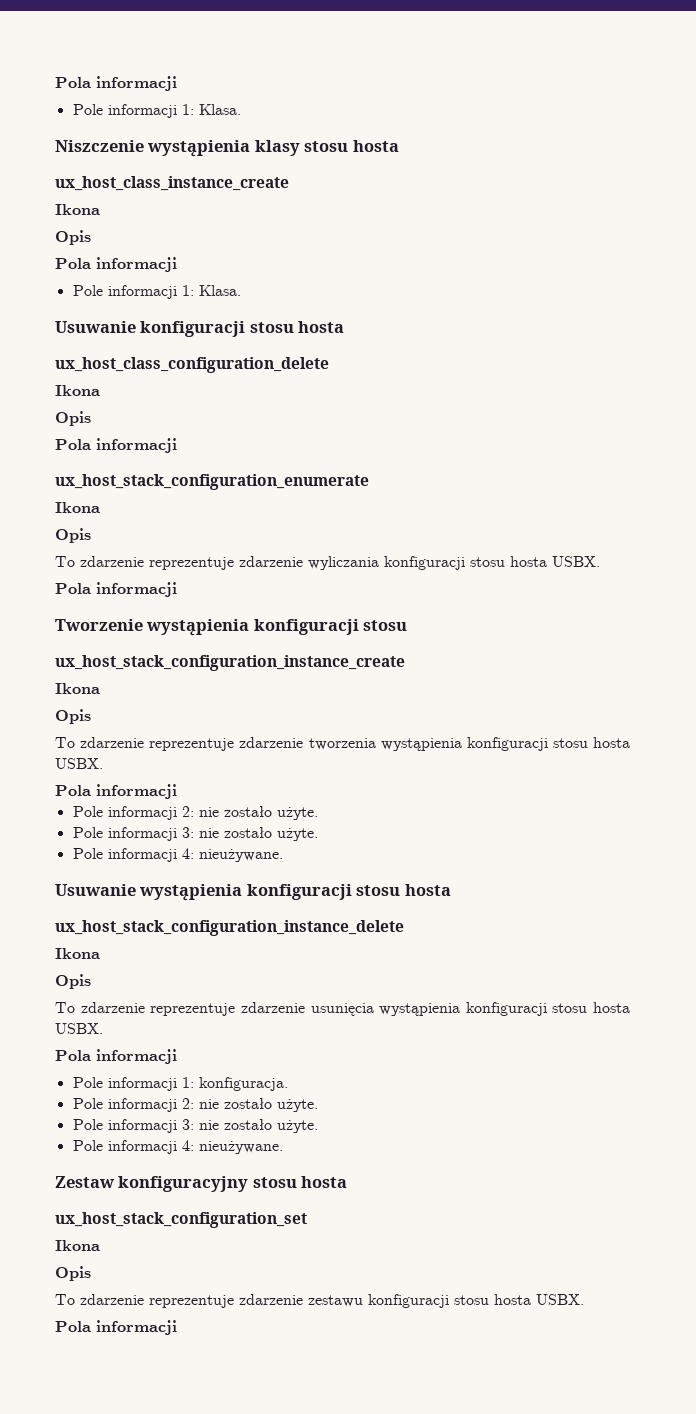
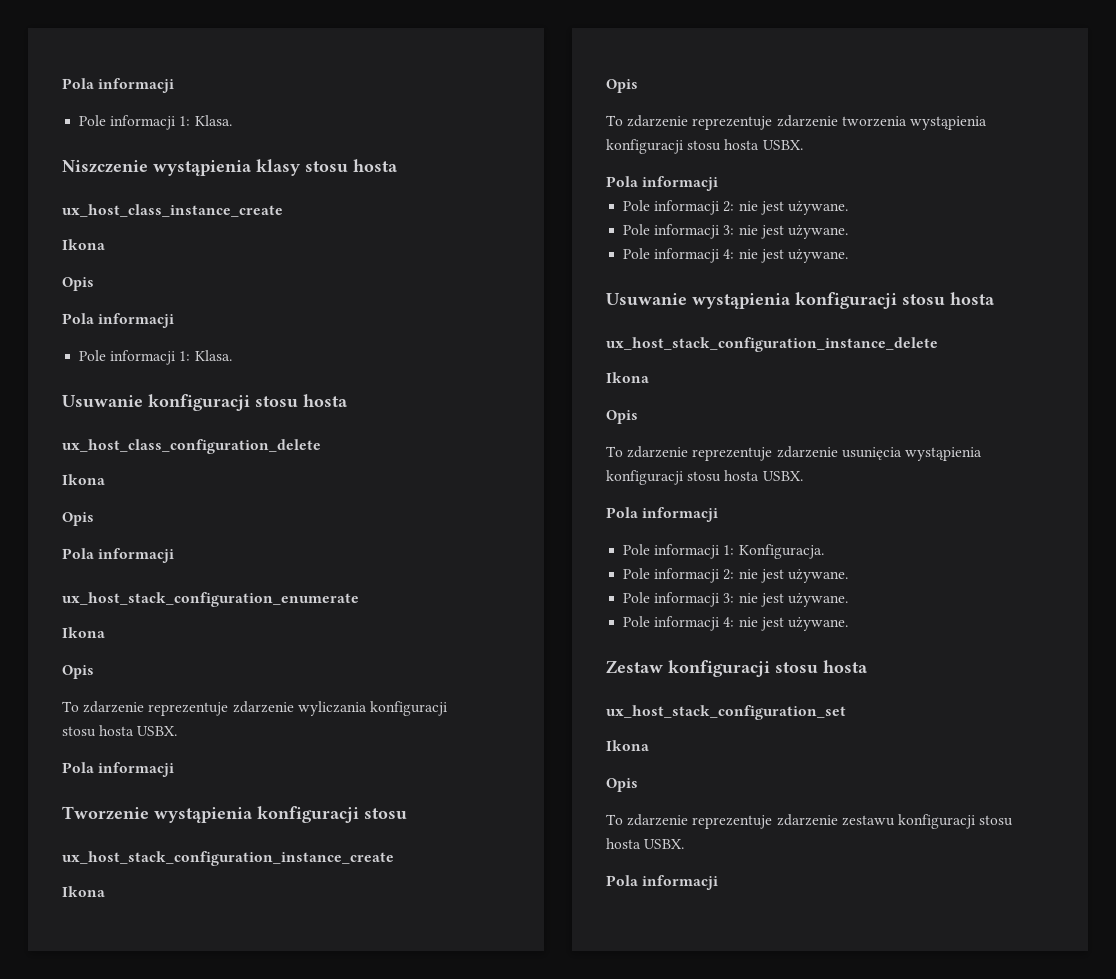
[223,806,318,820] [72,827,318,841] [72,848,283,862] zostało użyte. // Pole informacji 3: nie zostało użyte. // Pole informacji 4: nieużywane. -> [760,201,848,215] [623,224,848,239] [623,248,848,263] jest używane. // Pole informacji 3: nie jest używane. // Pole informacji 4: nie jest używane.
[198,1077,288,1091] [72,1098,318,1112] [72,1119,318,1133] [72,1140,283,1154] konfiguracja. // Pole informacji 2: nie zostało użyte. // Pole informacji 3: nie zostało użyte. // Pole informacji 4: nieużywane. -> [738,544,824,559] [623,568,848,583] [623,592,848,607] [623,616,848,631] Konfiguracja. // Pole informacji 2: nie jest używane. // Pole informacji 3: nie jest używane. // Pole informacji 4: nie jest używane.
[118,1176,249,1192] konfiguracyjny -> [668,660,770,677] konfiguracji

